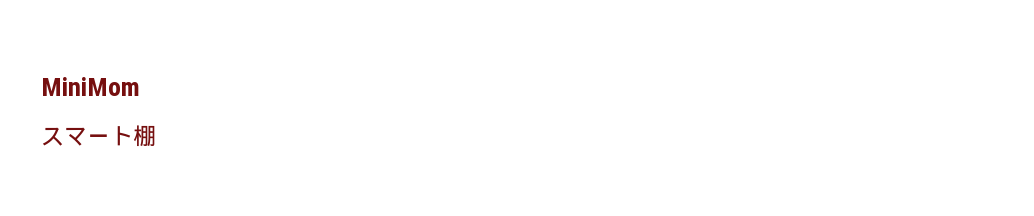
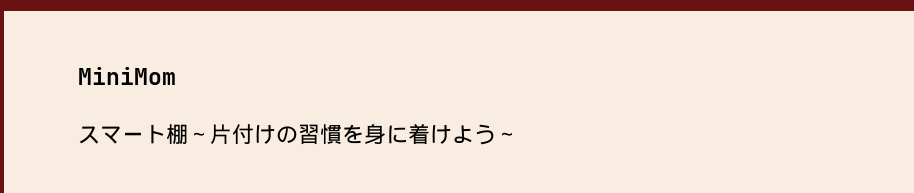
(156, 136) none -> [188,124,518,145] ～片付けの習慣を身に着けよう～

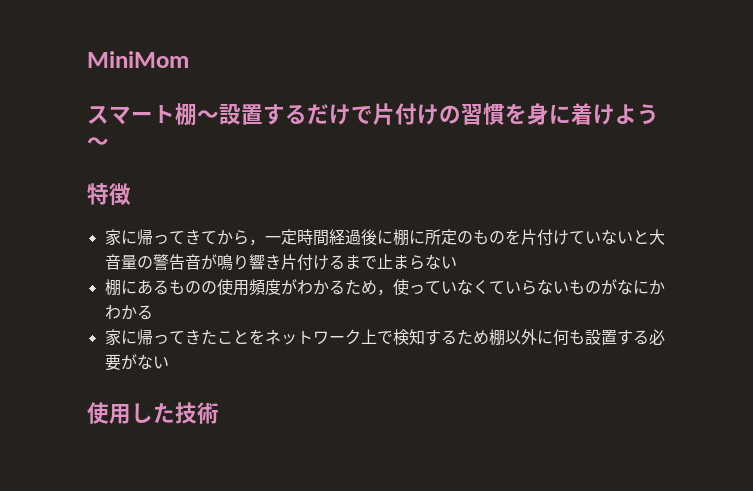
(210, 137) none -> [219,104,373,125] 設置するだけで
(518, 137) none -> [87,183,131,206] [104,229,665,246] [104,254,457,271] [104,279,665,296] [104,304,153,320] [104,329,665,346] [104,354,169,371] [87,402,219,424] // 特徴 // 家に帰ってきてから，一定時間経過後に棚に所定のものを片付けていないと大音量の警告音が鳴り響き片付けるまで止まらない // 棚にあるものの使用頻度がわかるため，使っていなくていらないものがなにかわかる // 家に帰ってきたことをネットワーク上で検知するため棚以外に何も設置する必要がない // 使用した技術

